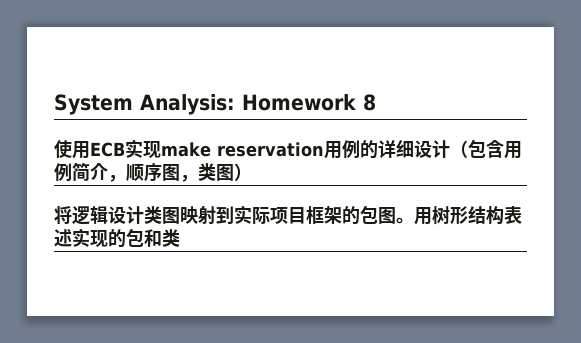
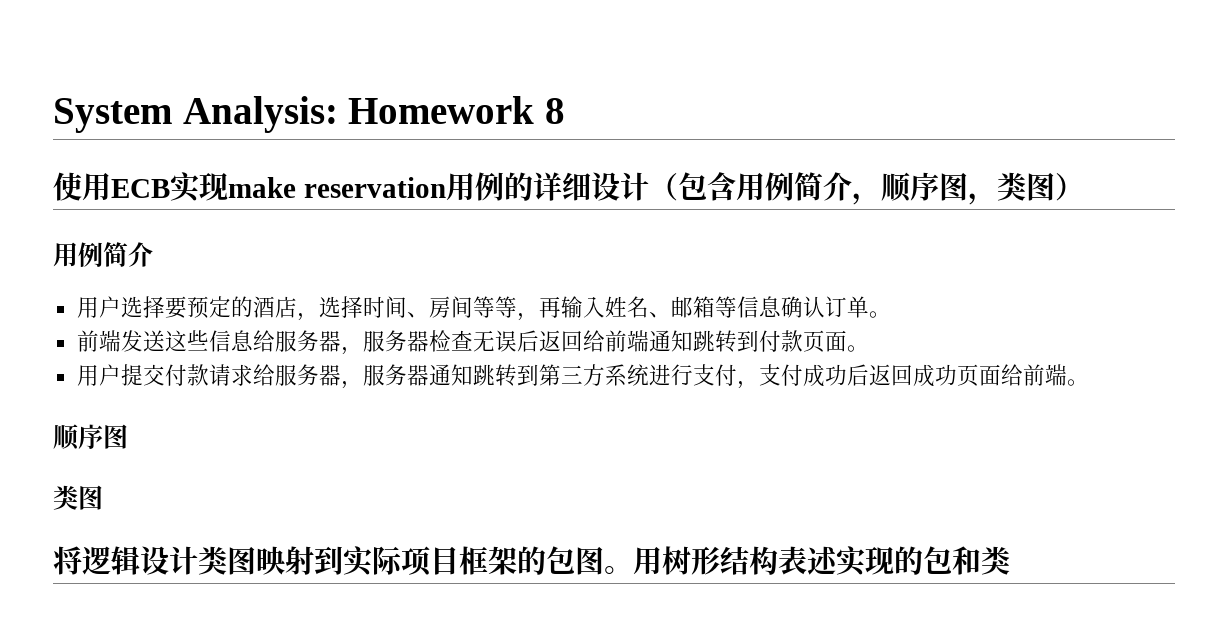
(252, 172) none -> [53,242,153,267] [76,296,891,321] [76,330,869,355] [76,364,1089,389] [53,424,128,450] [53,485,103,510] // 用例简介 // 用户选择要预定的酒店，选择时间、房间等等，再输入姓名、邮箱等信息确认订单。 // 前端发送这些信息给服务器，服务器检查无误后返回给前端通知跳转到付款页面。 // 用户提交付款请求给服务器，服务器通知跳转到第三方系统进行支付，支付成功后返回成功页面给前端。 // 顺序图 // 类图

